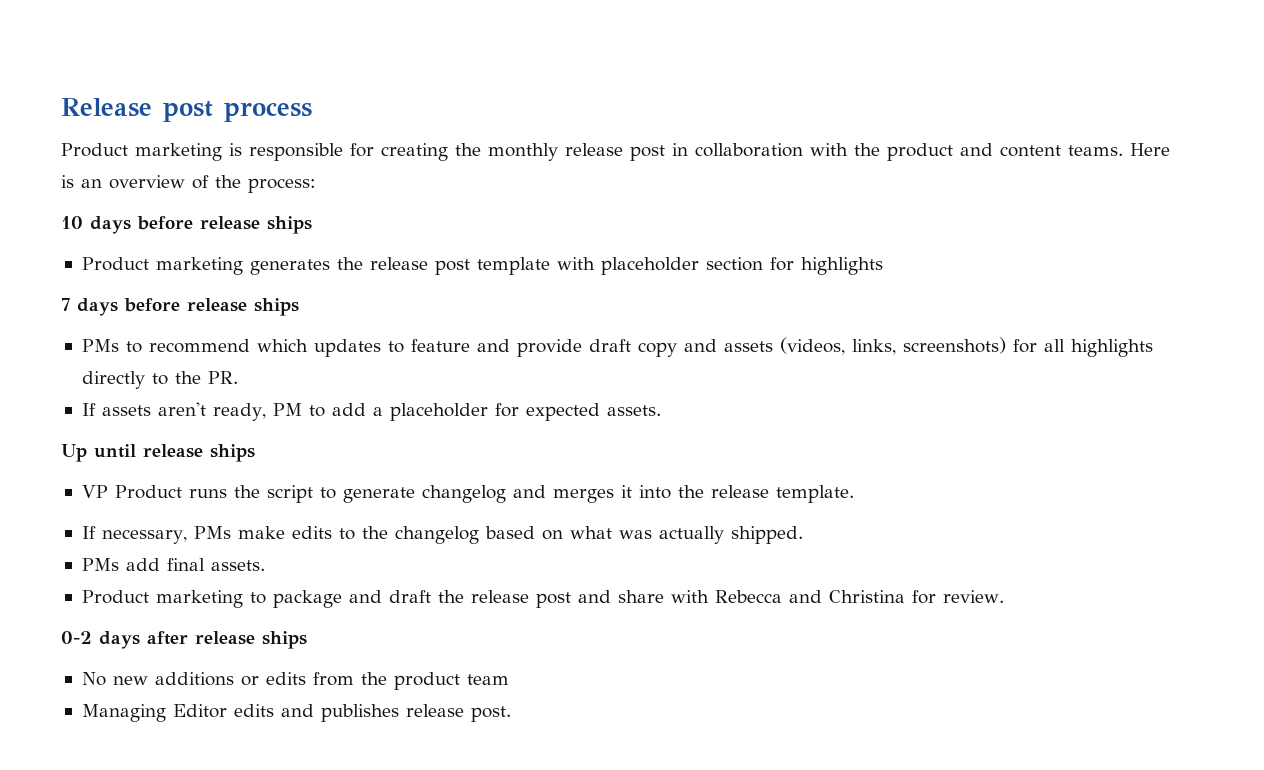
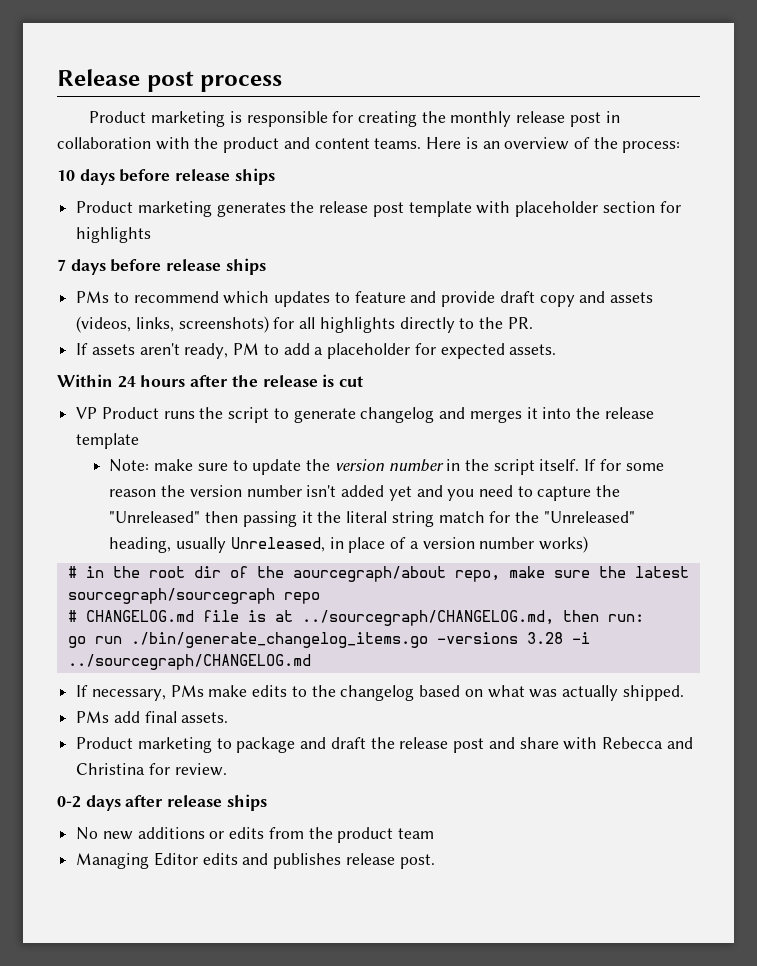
[61,444,255,462] Up until release ships -> [57,374,364,388] Within 24 hours after the release is cut
[775,485,854,503] template. -> [76,433,140,449] [109,459,664,475] [109,485,621,501] [109,511,635,527] [109,536,588,553] [67,566,689,582] [67,588,320,604] [67,610,644,626] [67,632,590,648] [67,654,311,670] template // Note: make sure to update the version number in the script itself. If for some reason the version number isn't added yet and you need to capture the "Unreleased" then passing it the literal string match for the "Unreleased" heading, usually Unreleased, in place of a version number works) // # in the root dir of the aourcegraph/about repo, make sure the latest sourcegraph/sourcegraph repo // # CHANGELOG.md file is at ../sourcegraph/CHANGELOG.md, then run: // go run ./bin/generate_changelog_items.go -versions 3.28 -i ../sourcegraph/CHANGELOG.md

